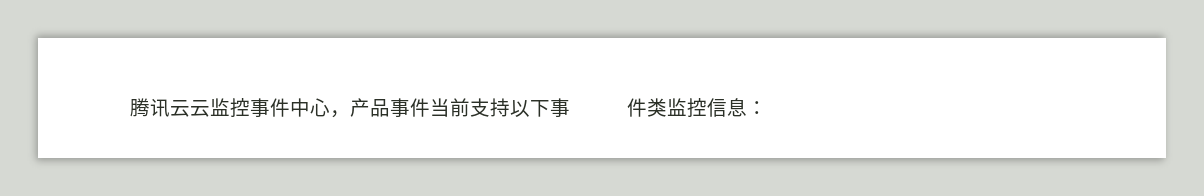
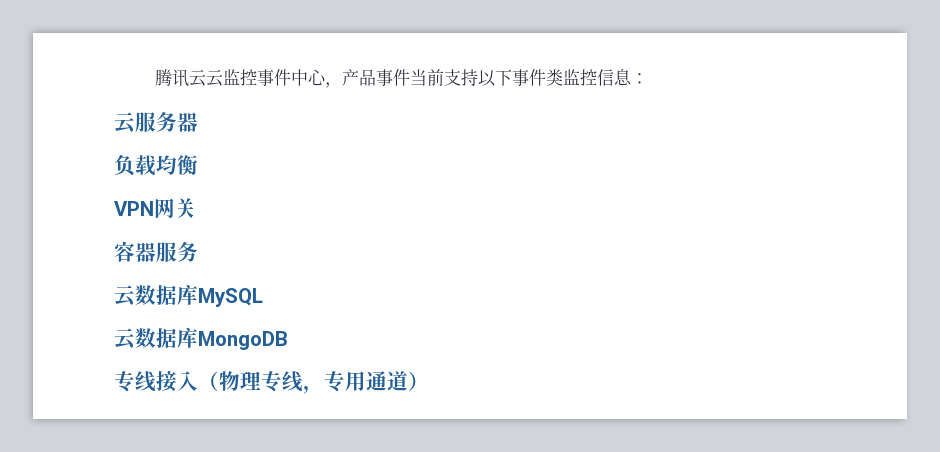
(767, 108) none -> [114,112,198,134] [114,155,198,176] [114,198,196,218] [114,241,198,262] [114,284,263,307] [114,327,288,350] [114,370,429,394] // 云服务器 // 负载均衡 // VPN网关 // 容器服务 // 云数据库MySQL // 云数据库MongoDB // 专线接入（物理专线，专用通道）

